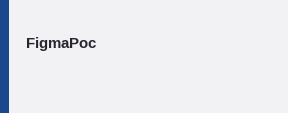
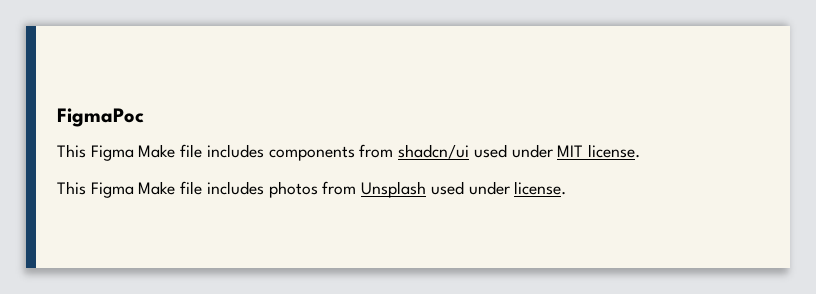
(96, 44) none -> [57,144,640,161] [57,181,567,198] // This Figma Make file includes components from shadcn/ui used under MIT license. // This Figma Make file includes photos from Unsplash used under license.

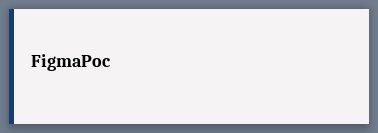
[57,144,640,161] [57,181,567,198] // This Figma Make file includes components from shadcn/ui used under MIT license. // This Figma Make file includes photos from Unsplash used under license. -> (111, 62) none

